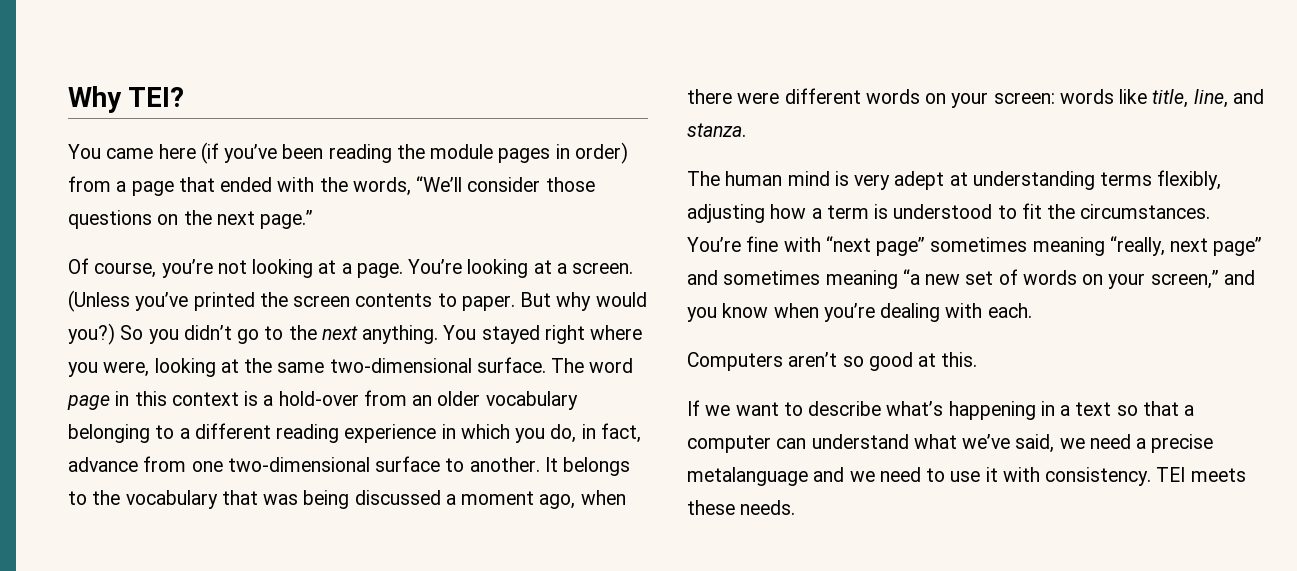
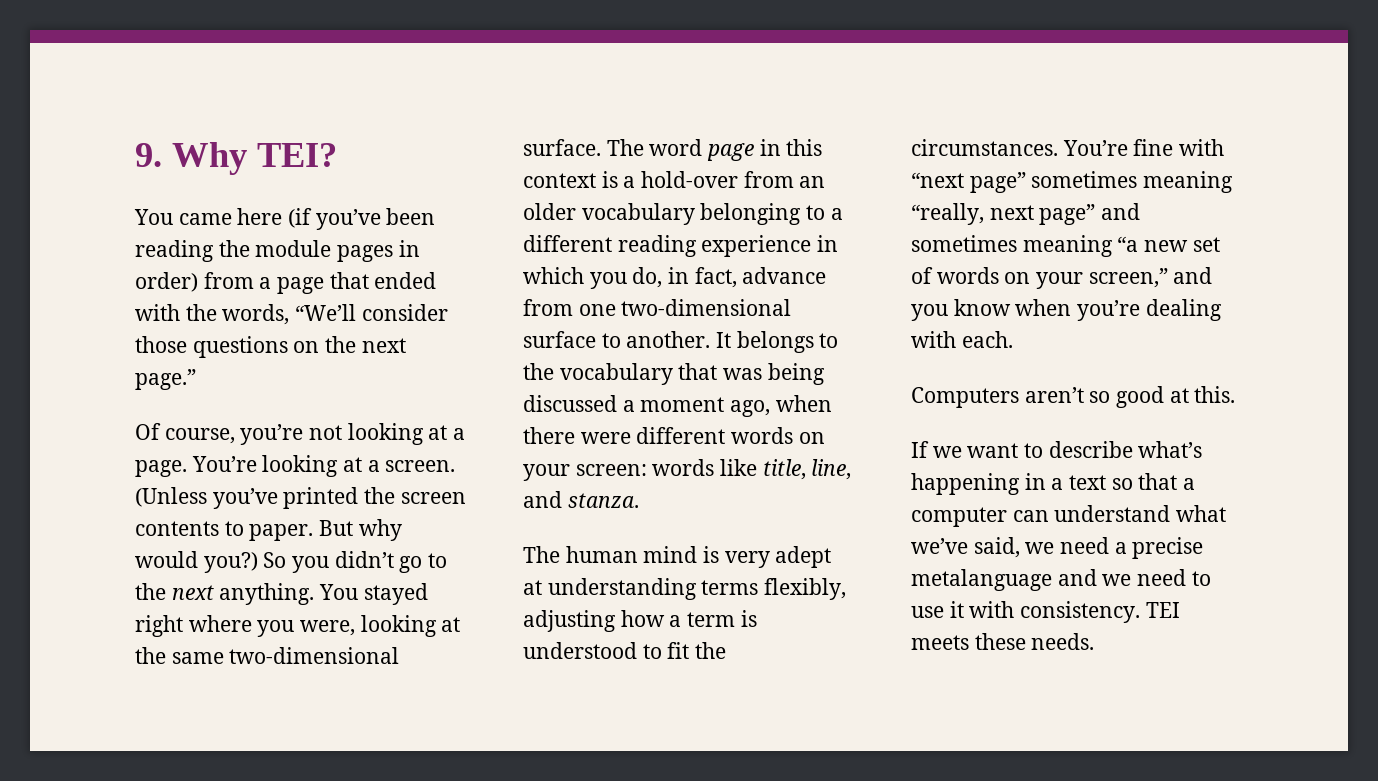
(68, 99) none -> [135,143,162,167] 9.

